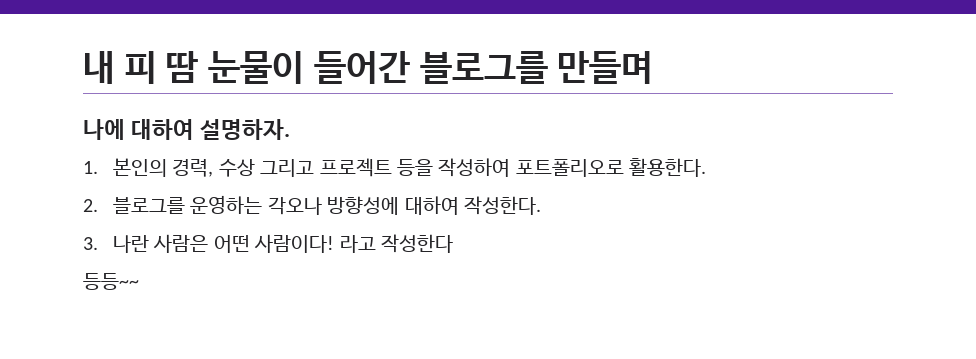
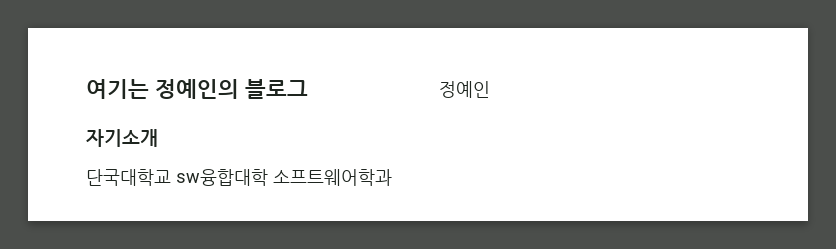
[83,51,654,84] [83,119,291,140] [83,158,707,177] [83,195,542,215] [83,234,454,253] [83,273,139,290] 내 피 땀 눈물이 들어간 블로그를 만들며 // 나에 대하여 설명하자. // 1. 본인의 경력, 수상 그리고 프로젝트 등을 작성하여 포트폴리오로 활용한다. // 2. 블로그를 운영하는 각오나 방향성에 대하여 작성한다. // 3. 나란 사람은 어떤 사람이다! 라고 작성한다 // 등등~~ -> [86,79,308,99] [86,129,158,147] [86,169,392,186] [439,81,490,98] 여기는 정예인의 블로그 // 자기소개 // 단국대학교 sw융합대학 소프트웨어학과 정예인

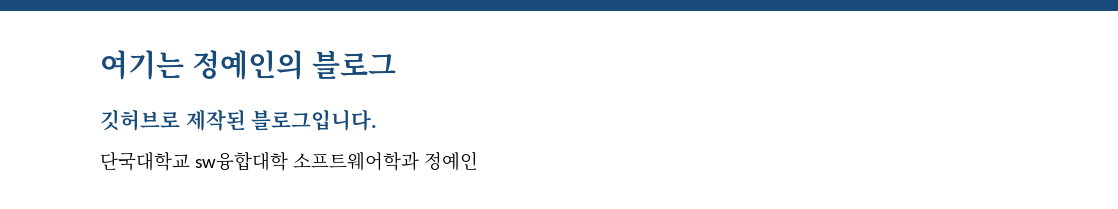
[86,129,158,147] 자기소개 -> [100,109,378,131] 깃허브로 제작된 블로그입니다.

